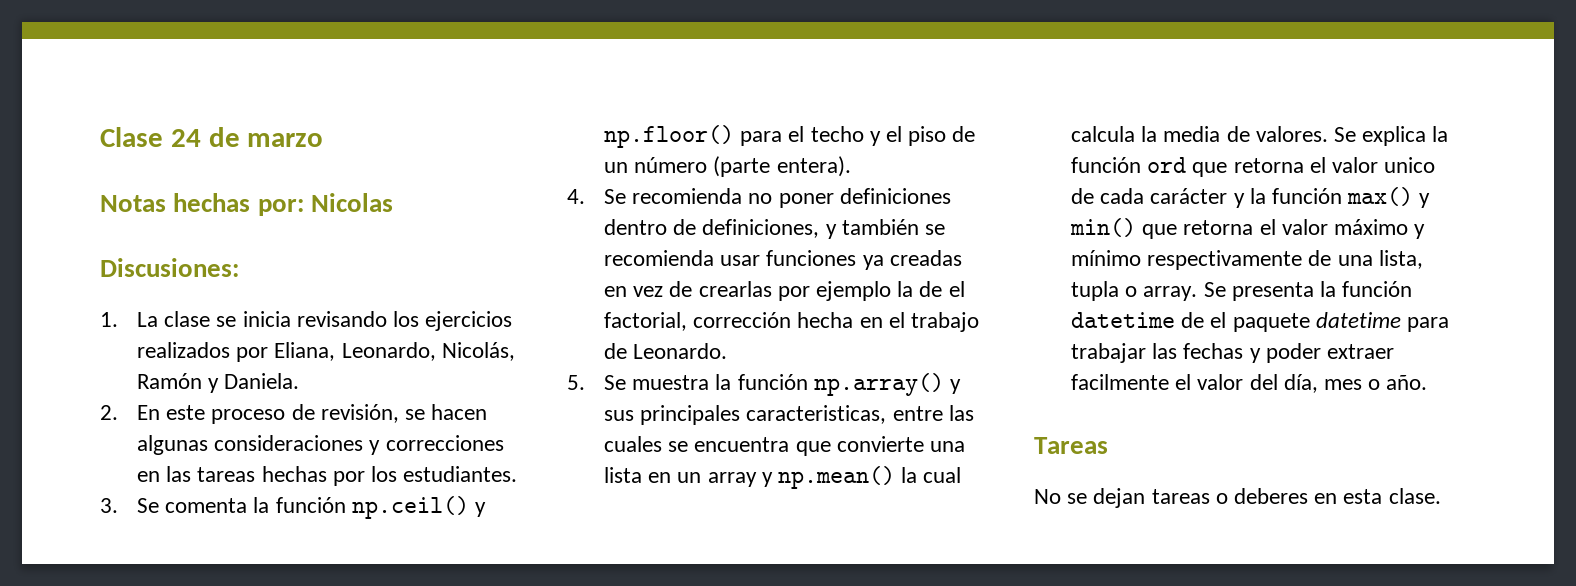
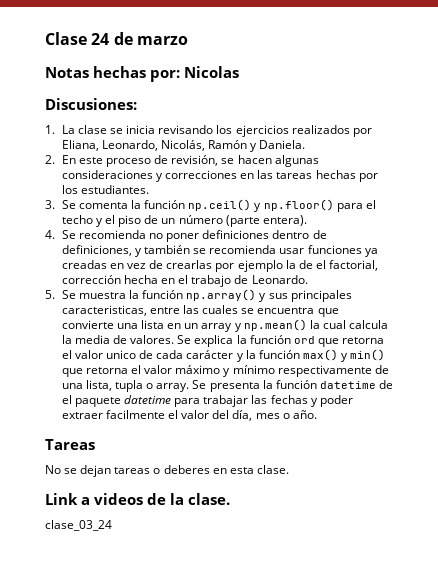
(1441, 496) none -> [45,493,230,505] [45,520,112,531] // Link a videos de la clase. // clase_03_24

